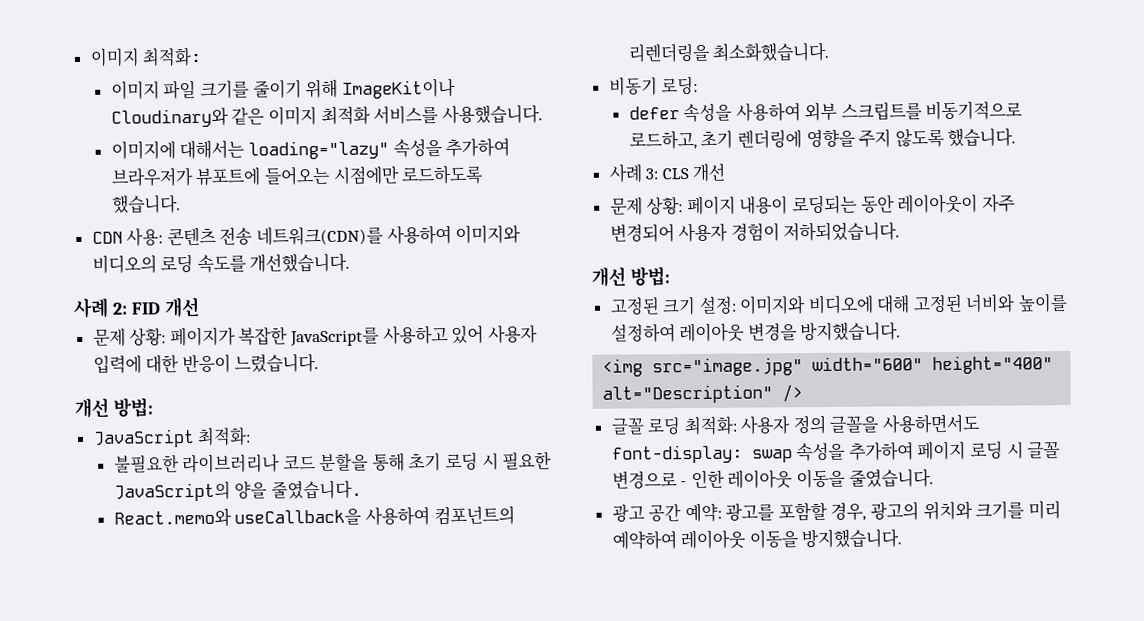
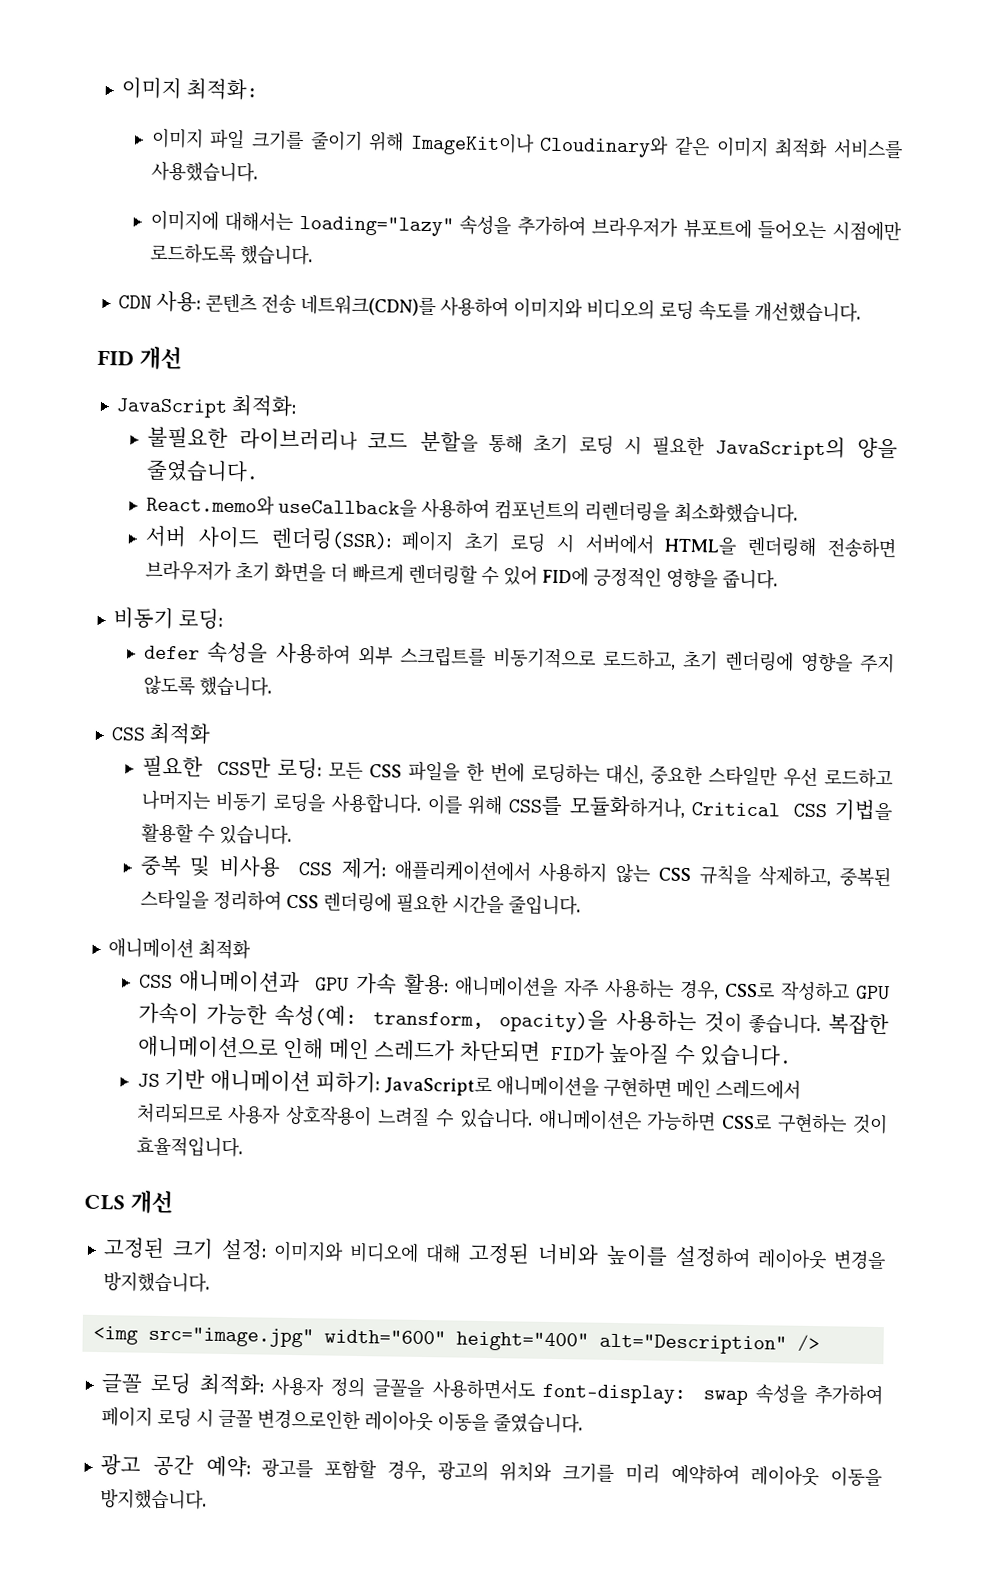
[73,297,128,318] 사례 2: -> (862, 311) none
[92,324,538,347] [92,353,320,374] [74,397,153,418] // 문제 상황: 페이지가 복잡한 JavaScript를 사용하고 있어 사용자 입력에 대한 반응이 느렸습니다. // 개선 방법: -> (182, 358) none
(831, 51) none -> [144,525,897,559] [144,560,778,590] // 서버 사이드 렌더링(SSR): 페이지 초기 로딩 시 서버에서 HTML을 렌더링해 전송하면 브라우저가 초기 화면을 더 빠르게 렌더링할 수 있어 FID에 긍정적인 영향을 줍니다.
[608,162,726,183] [609,193,1016,216] [609,222,901,243] [591,266,670,287] 사례 3: CLS 개선 // 문제 상황: 페이지 내용이 로딩되는 동안 레이아웃이 자주 변경되어 사용자 경험이 저하되었습니다. // 개선 방법: -> [110,722,212,745] [141,755,893,789] [140,789,893,822] [140,823,292,845] [139,854,892,888] [139,888,581,916] [107,938,251,960] [138,970,891,1002] [137,1002,889,1036] [136,1035,793,1067] [136,1069,802,1100] [135,1102,888,1135] [135,1135,243,1158] [84,1190,173,1215] CSS 최적화 // 필요한 CSS만 로딩: 모든 CSS 파일을 한 번에 로딩하는 대신, 중요한 스타일만 우선 로드하고 나머지는 비동기 로딩을 사용합니다. 이를 위해 CSS를 모듈화하거나, Critical CSS 기법을 활용할 수 있습니다. // 중복 및 비사용 CSS 제거: 애플리케이션에서 사용하지 않는 CSS 규칙을 삭제하고, 중복된 스타일을 정리하여 CSS 렌더링에 필요한 시간을 줄입니다. // 애니메이션 최적화 // CSS 애니메이션과 GPU 가속 활용: 애니메이션을 자주 사용하는 경우, CSS로 작성하고 GPU 가속이 가능한 속성(예: transform, opacity)을 사용하는 것이 좋습니다. 복잡한 애니메이션으로 인해 메인 스레드가 차단되면 FID가 높아질 수 있습니다. // JS 기반 애니메이션 피하기: JavaScript로 애니메이션을 구현하면 메인 스레드에서 처리되므로 사용자 상호작용이 느려질 수 있습니다. 애니메이션은 가능하면 CSS로 구현하는 것이 효율적입니다. // CLS 개선
[611,469,725,489] 변경으로 - 인한 -> [256,1408,361,1431] 변경으로인한

